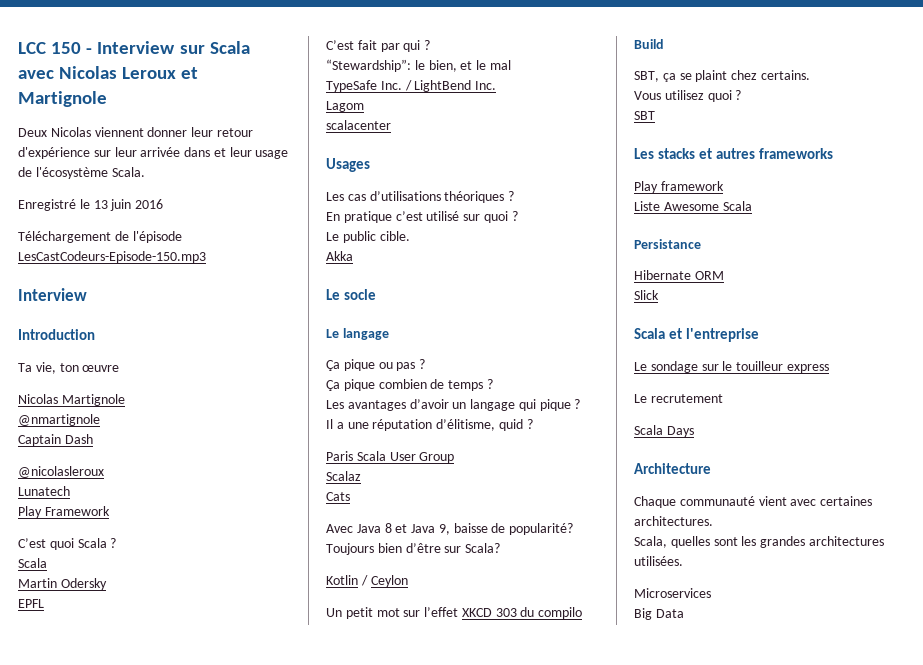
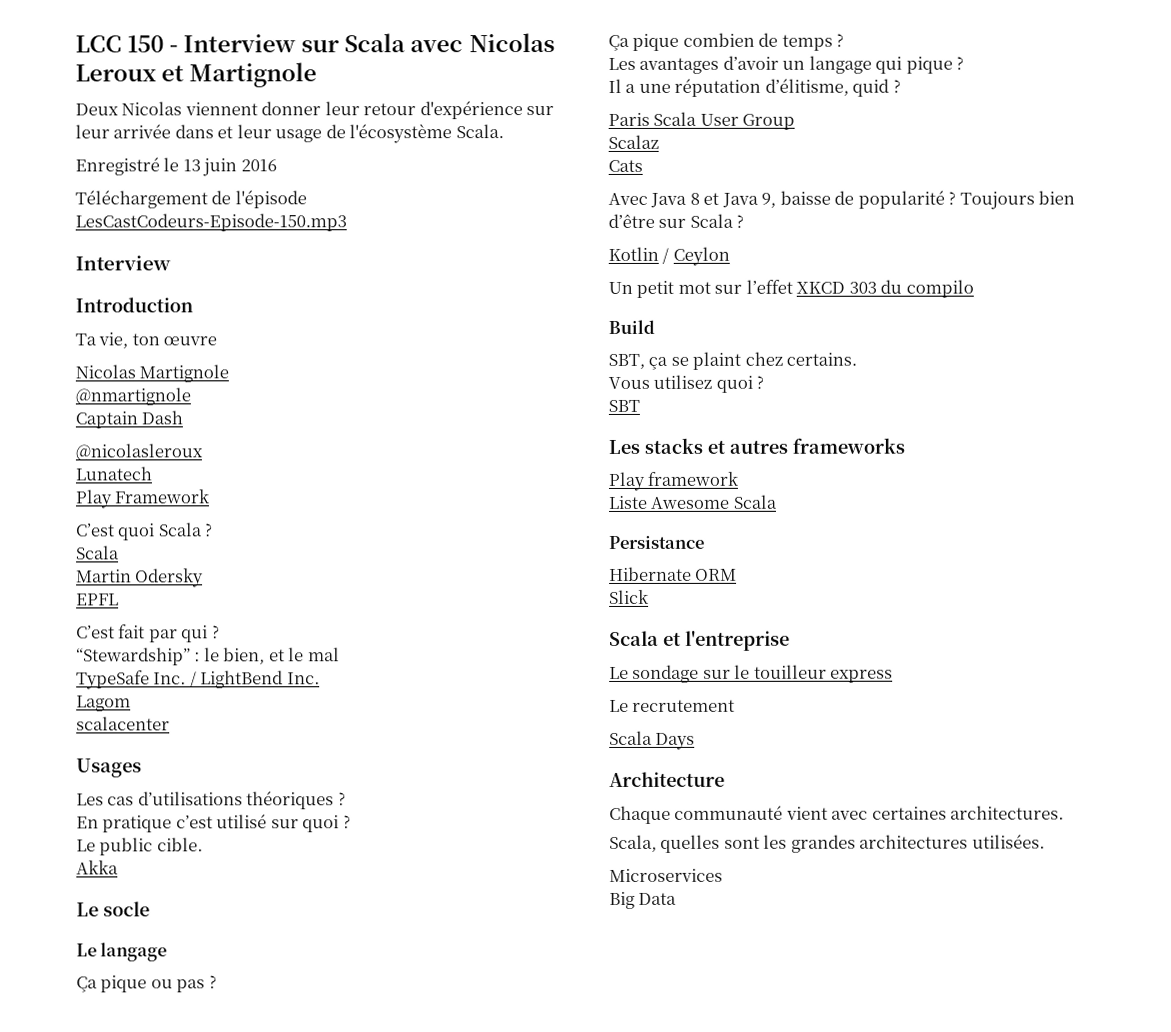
[326,59,411,72] “Stewardship”: -> [76,647,201,666] “Stewardship” :
[509,523,574,535] popularité? -> [857,190,957,209] popularité ?
[465,543,501,553] Scala? -> [689,213,745,228] Scala ?

